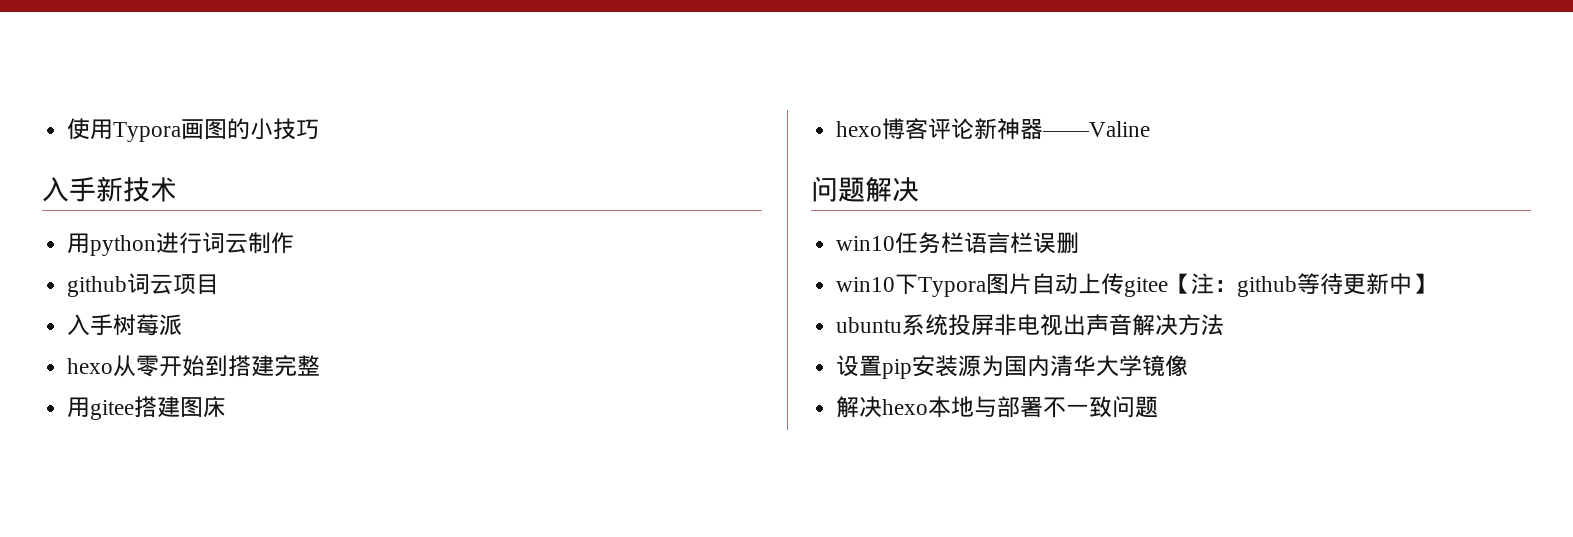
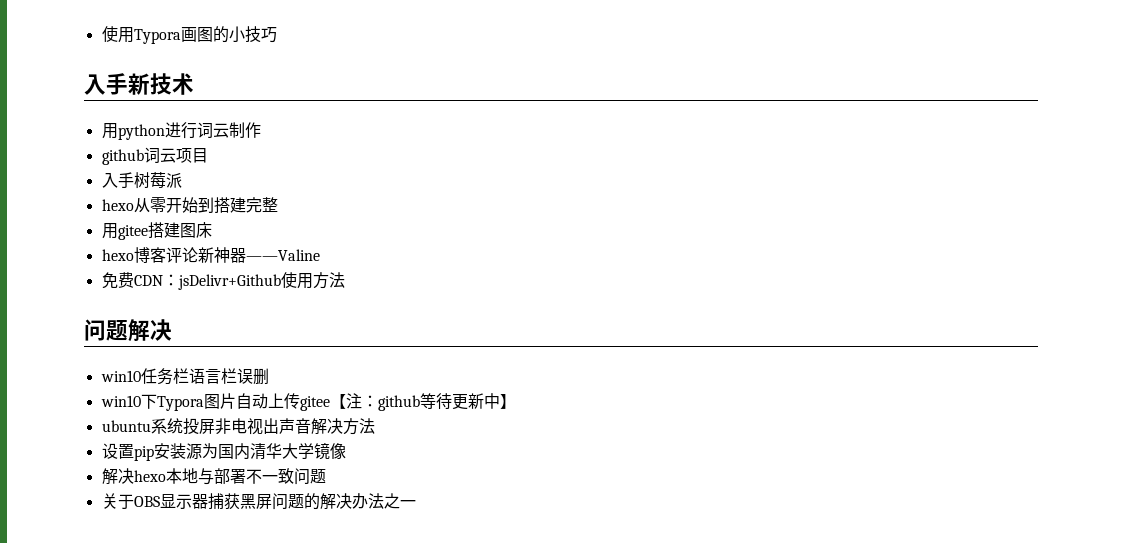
(1151, 129) none -> [101,272,345,290] // 免费CDN：jsDelivr+Github使用方法
(1159, 407) none -> [101,493,416,510] // 关于OBS显示器捕获黑屏问题的解决办法之一

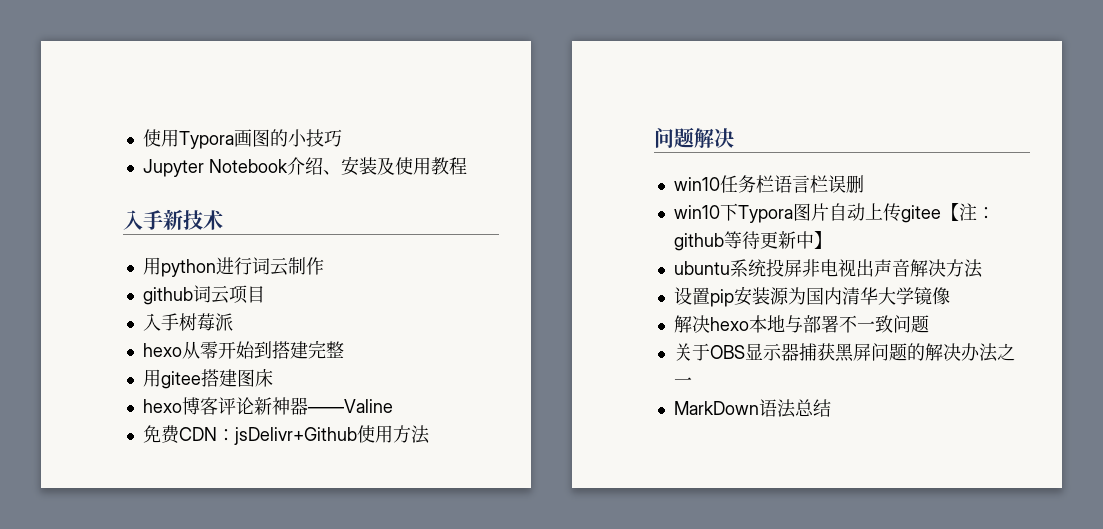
(277, 35) none -> [142,156,467,177] // Jupyter Notebook介绍、安装及使用教程
(416, 503) none -> [673,399,831,418] // MarkDown语法总结

